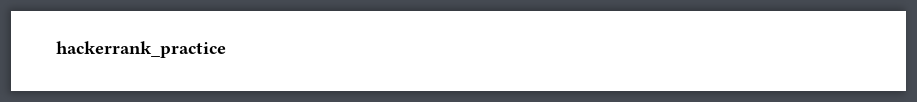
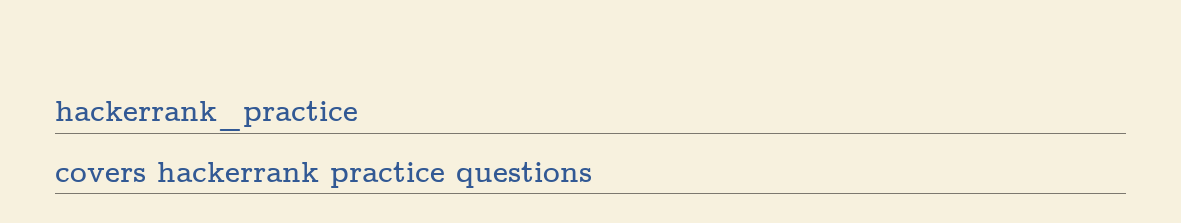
(226, 49) none -> [55,162,592,188] // covers hackerrank practice questions

